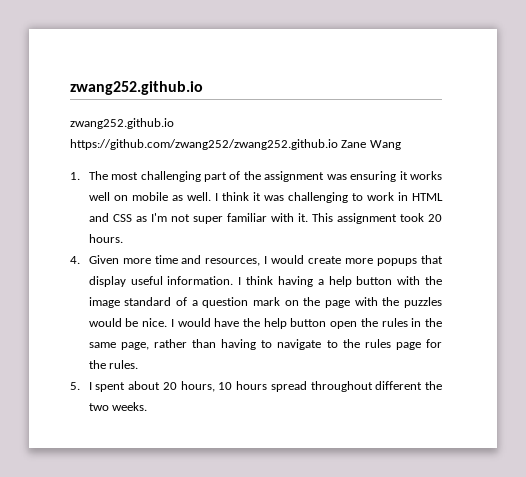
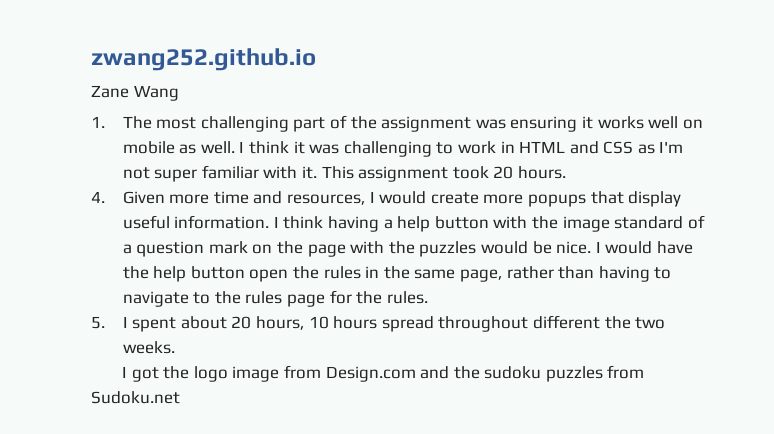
[70,118,174,129] [70,139,338,150] zwang252.github.io https://github.com/zwang252/zwang252.github.io -> (316, 59) none
(148, 406) none -> [121,365,645,382] [91,391,180,404] // I got the logo image from Design.com and the sudoku puzzles from Sudoku.net

